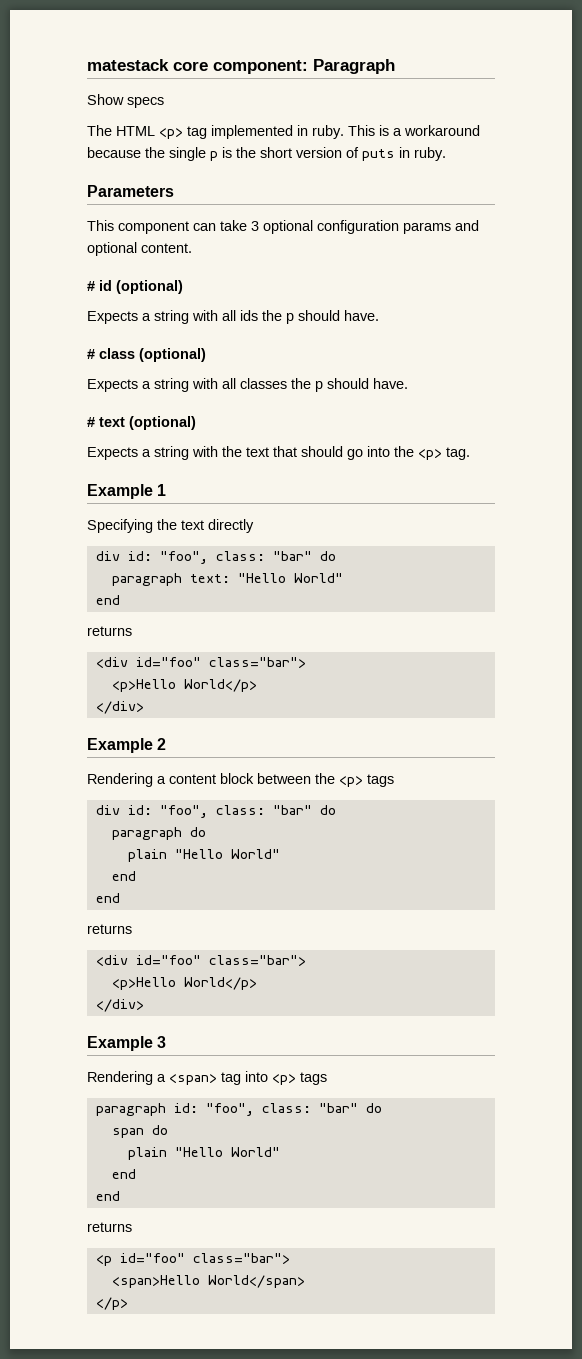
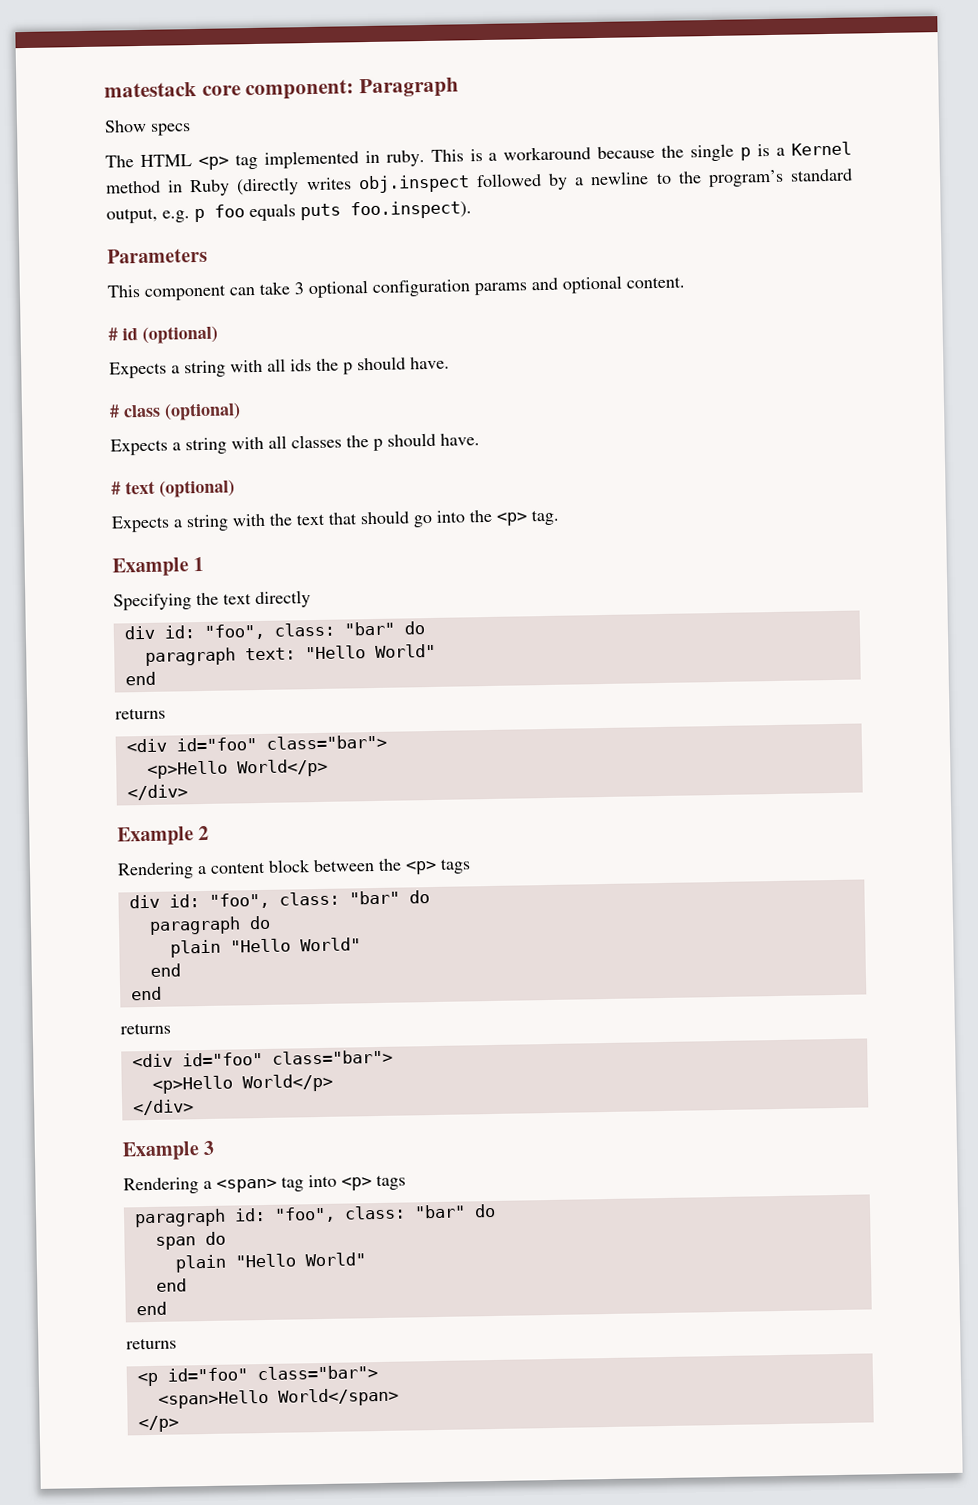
[236,147,446,161] the short version of puts in ruby. -> [776,141,853,156] [105,168,854,197] [106,200,472,224] a Kernel method in Ruby (directly writes obj.inspect followed by a newline to the program’s standard output, e.g. p foo equals puts foo.inspect).

